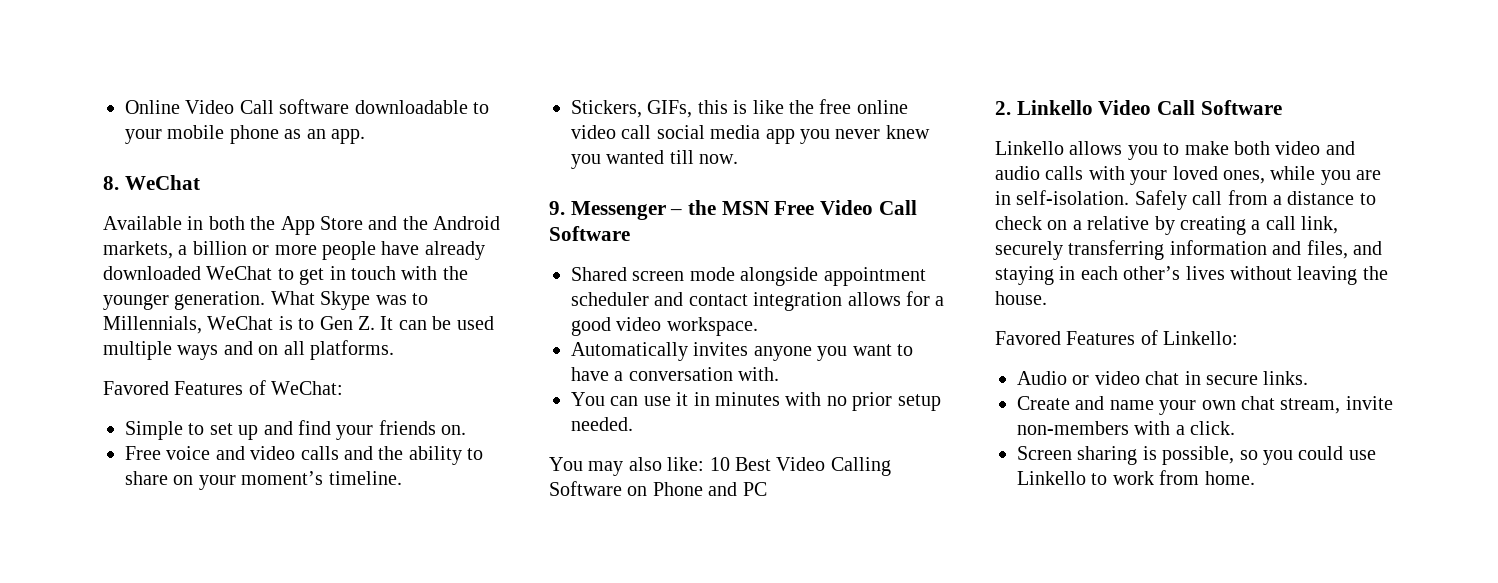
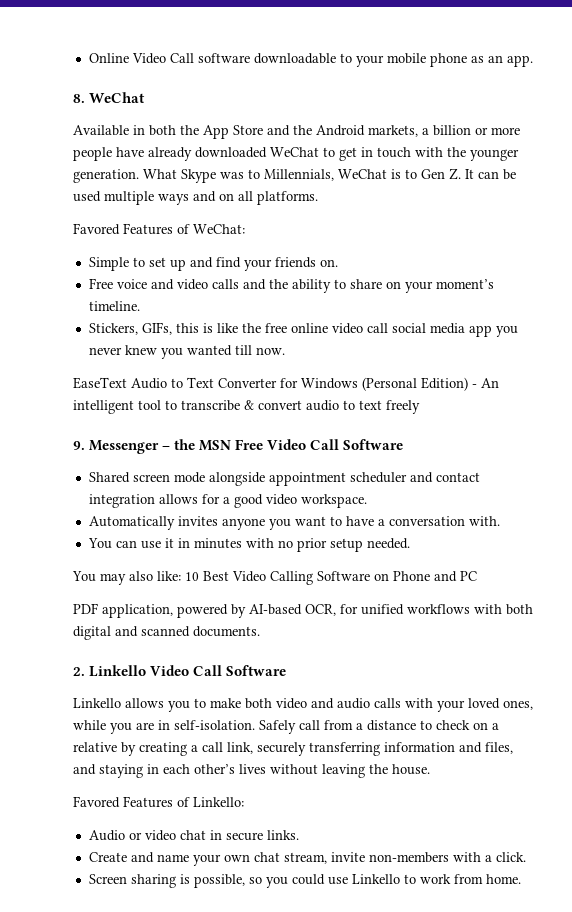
(739, 159) none -> [73,377,499,391] [73,400,420,414] // EaseText Audio to Text Converter for Windows (Personal Edition) - An intelligent tool to transcribe & convert audio to text freely
(767, 489) none -> [73,603,533,618] [73,626,260,640] // PDF application, powered by AI-based OCR, for unified workflows with both digital and scanned documents.

